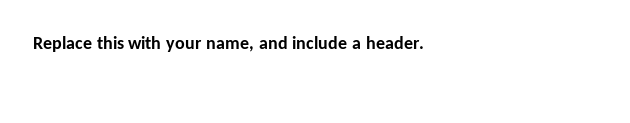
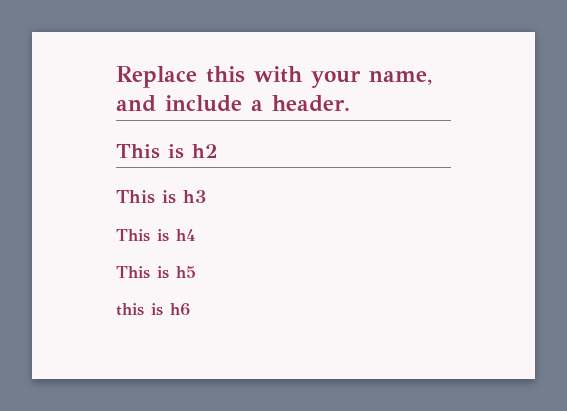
(424, 42) none -> [116,144,218,159] [116,190,206,204] [116,229,196,242] [116,266,196,279] [116,303,190,316] // This is h2 // This is h3 // This is h4 // This is h5 // this is h6

